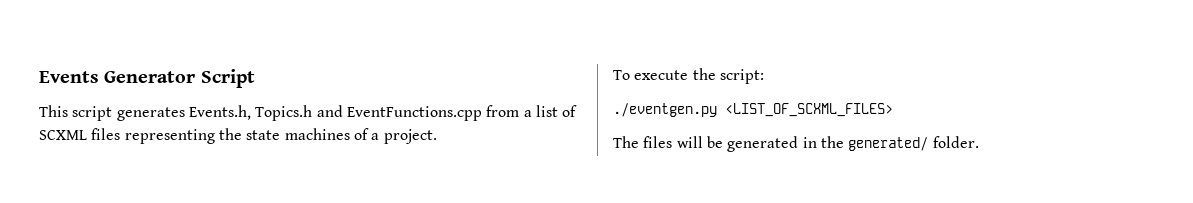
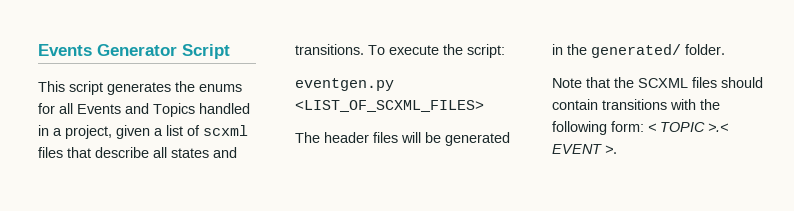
[188,105,578,121] [39,128,437,144] Events.h, Topics.h and EventFunctions.cpp from a list of SCXML files representing the state machines of a project. // -> [175,81,242,92] [38,103,250,117] [38,125,248,139] [38,147,237,158] [295,44,364,55] the enums for all Events and Topics handled in a project, given a list of scxml files that describe all states and transitions.
[613,103,717,117] ./eventgen.py -> [295,78,394,91] eventgen.py
(639, 142) none -> [324,132,369,143] header
(979, 142) none -> [552,77,763,88] [552,99,720,110] [552,121,728,135] [552,144,617,154] // Note that the SCXML files should contain transitions with the following form: < TOPIC >.< EVENT >.

